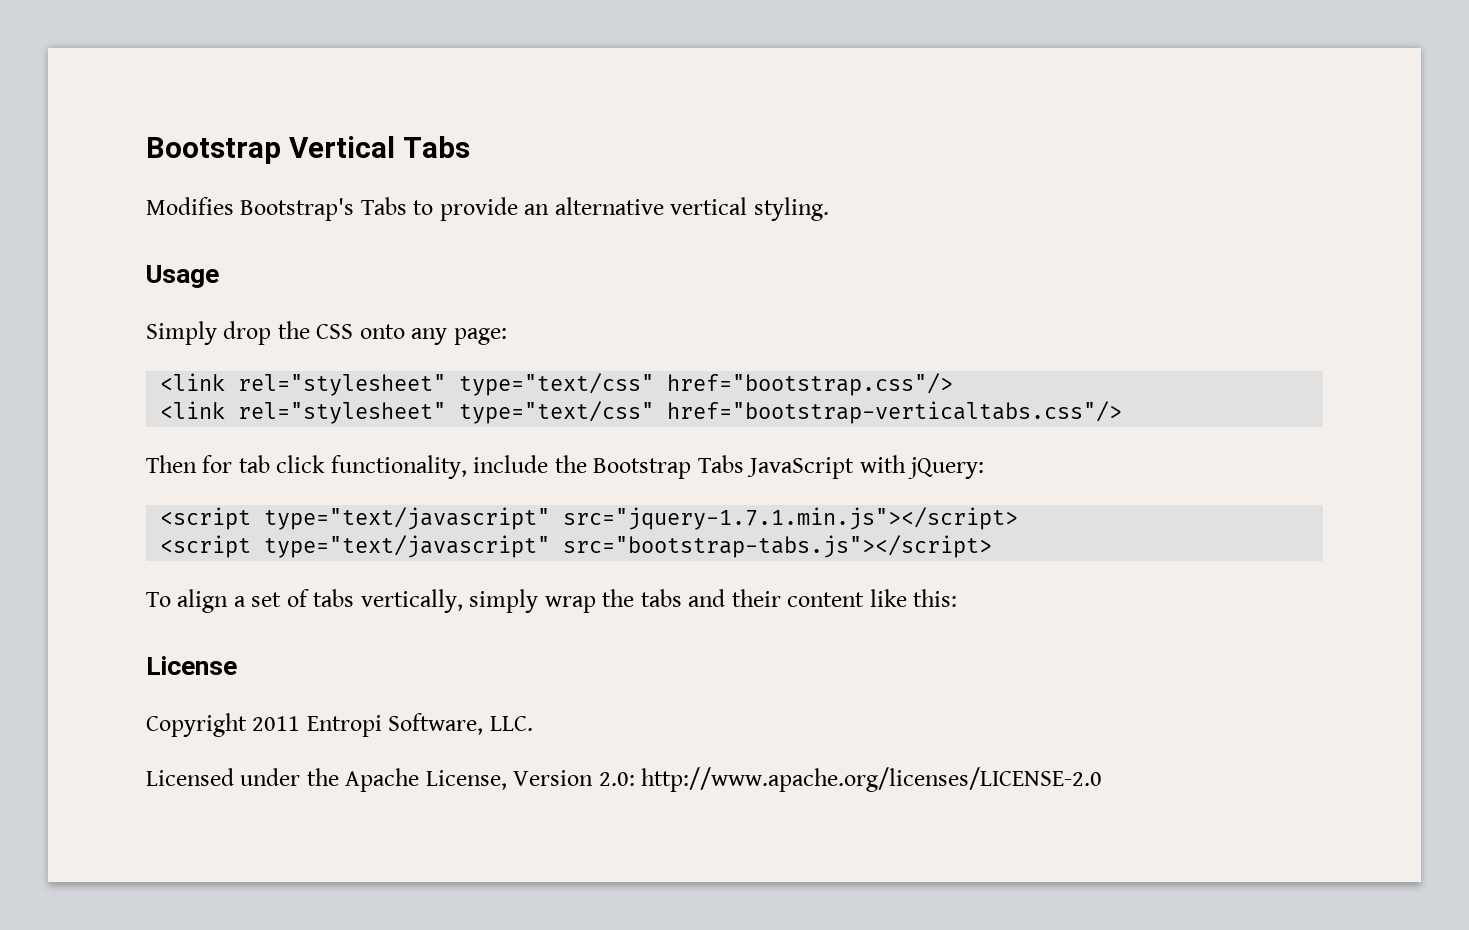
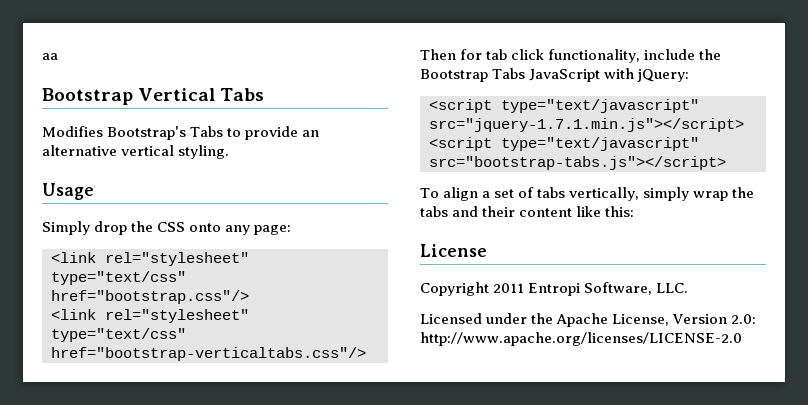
(146, 150) none -> [42,53,58,60] aa //

